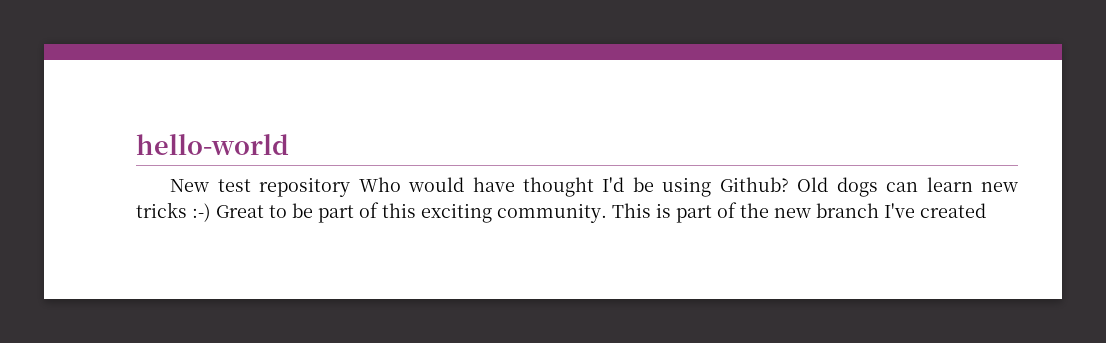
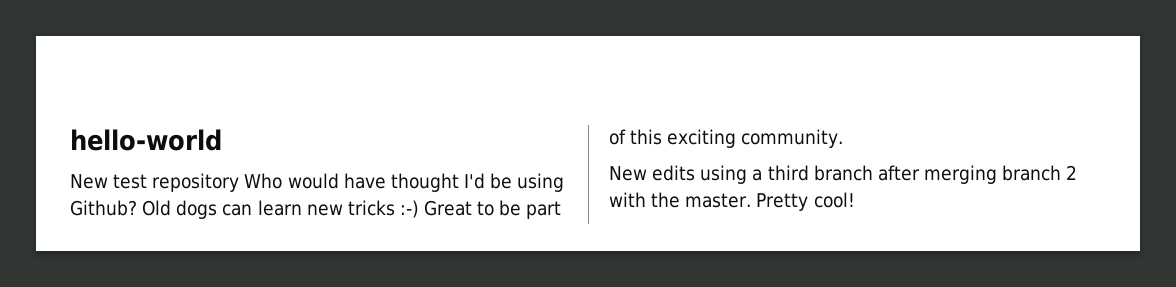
[612,202,986,223] This is part of the new branch I've created -> [609,165,1078,184] [609,192,855,211] // New edits using a third branch after merging branch 2 with the master. Pretty cool!

